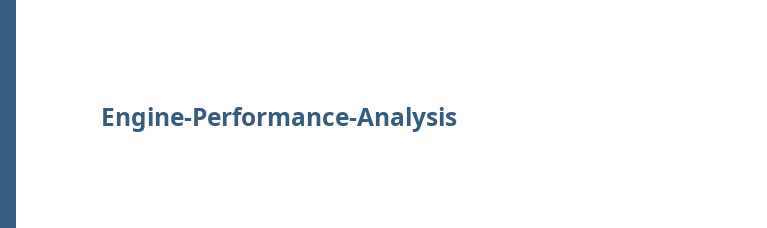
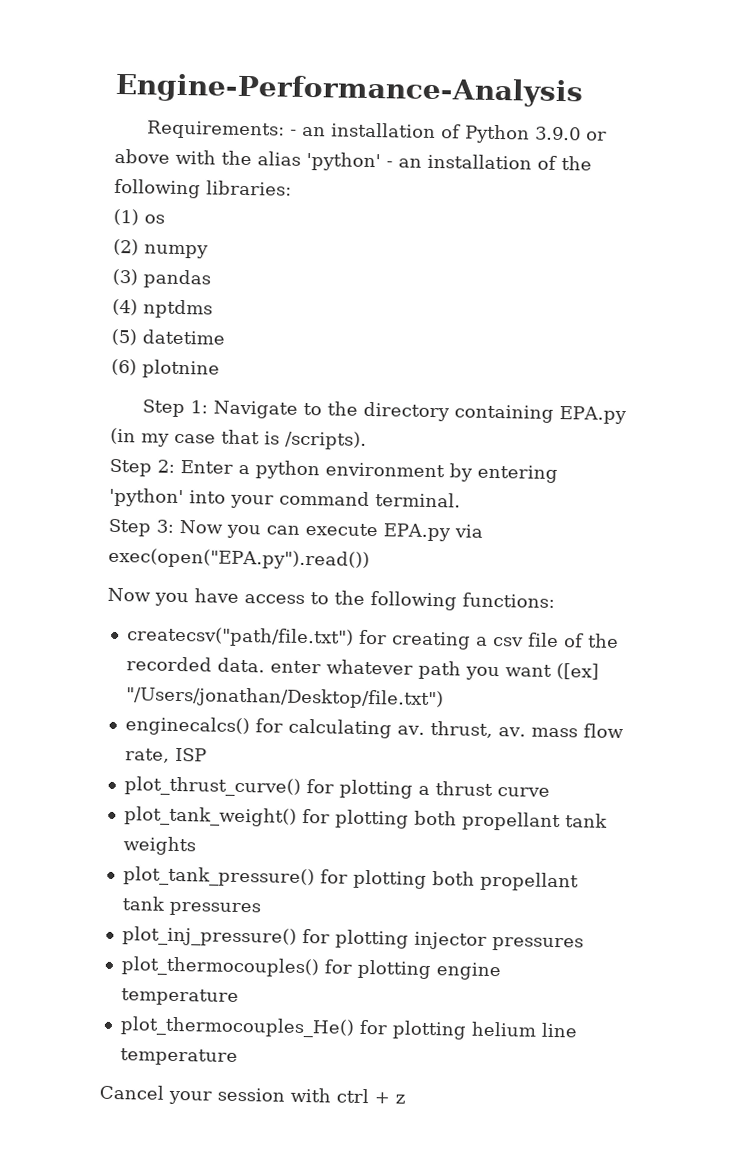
(457, 119) none -> [147,120,608,144] [114,148,592,172] [114,178,292,199] [113,208,165,226] [113,238,209,259] [112,268,211,289] [112,298,213,319] [111,328,225,346] [111,358,220,379] [142,399,628,425] [110,427,367,450] [109,458,558,483] [109,487,461,509] [108,518,483,542] [108,547,370,571] [107,587,555,611] [125,626,619,650] [125,656,599,681] [125,686,444,710] [124,716,624,739] [124,747,207,763] [123,776,550,799] [123,806,608,832] [122,836,196,856] [122,866,579,892] [121,896,261,917] [121,926,584,952] [120,956,501,981] [120,988,239,1006] [119,1016,578,1040] [119,1048,238,1066] [99,1084,405,1105] // Requirements: - an installation of Python 3.9.0 or above with the alias 'python' - an installation of the following libraries: // (1) os // (2) numpy // (3) pandas // (4) nptdms // (5) datetime // (6) plotnine // Step 1: Navigate to the directory containing EPA.py (in my case that is /scripts). // Step 2: Enter a python environment by entering 'python' into your command terminal. // Step 3: Now you can execute EPA.py via exec(open("EPA.py").read()) // Now you have access to the following functions: // createcsv("path/file.txt") for creating a csv file of the recorded data. enter whatever path you want ([ex] "/Users/jonathan/Desktop/file.txt") // enginecalcs() for calculating av. thrust, av. mass flow rate, ISP // plot_thrust_curve() for plotting a thrust curve // plot_tank_weight() for plotting both propellant tank weights // plot_tank_pressure() for plotting both propellant tank pressures // plot_inj_pressure() for plotting injector pressures // plot_thermocouples() for plotting engine temperature // plot_thermocouples_He() for plotting helium line temperature // Cancel your session with ctrl + z

